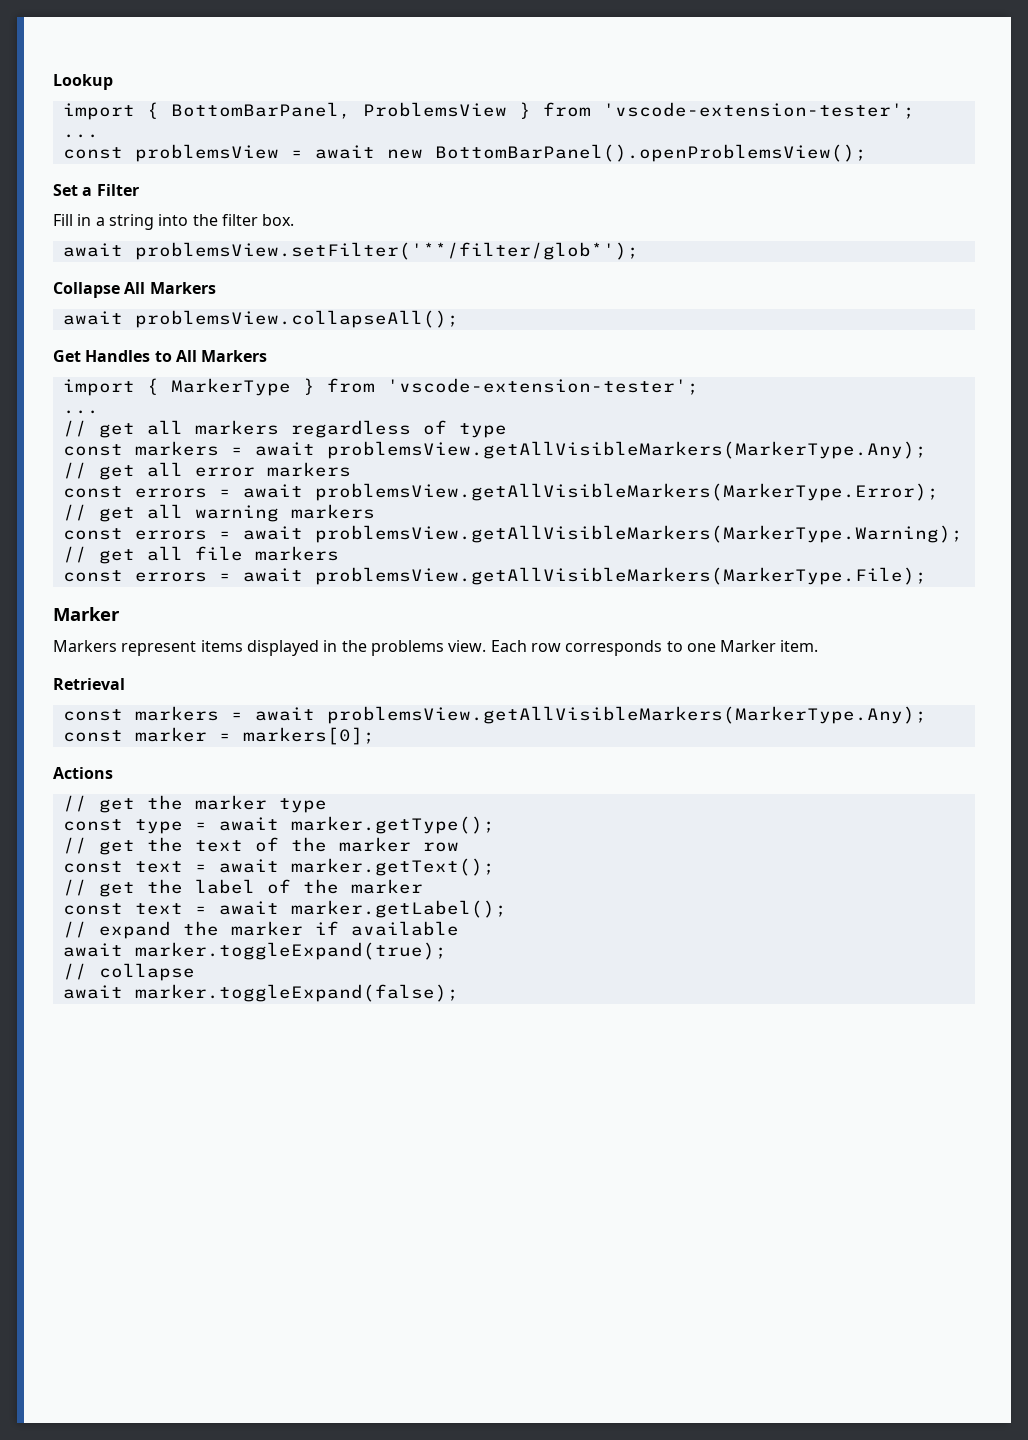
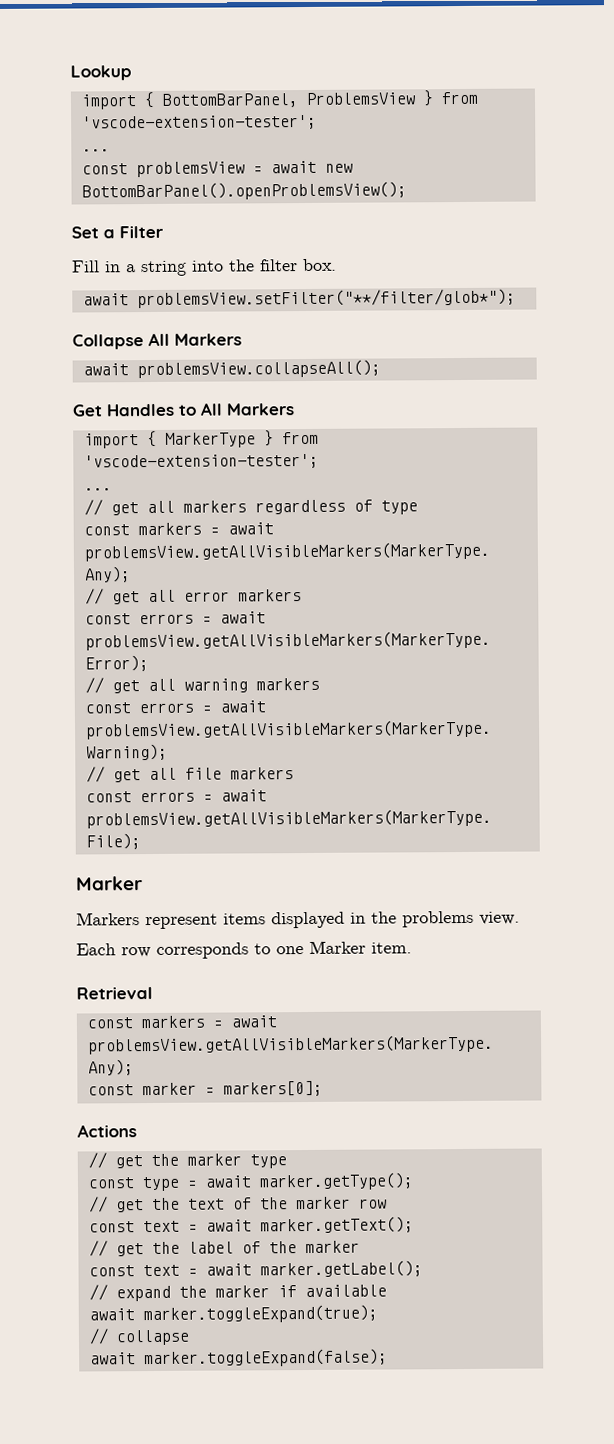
[134,242,639,260] problemsView.setFilter('**/filter/glob*'); -> [136,288,516,309] problemsView.setFilter("**/filter/glob*");

